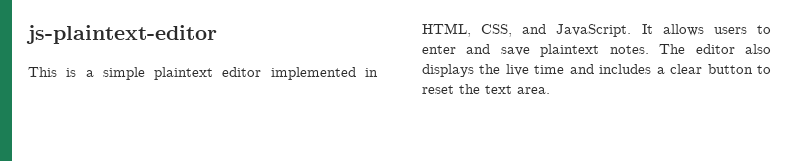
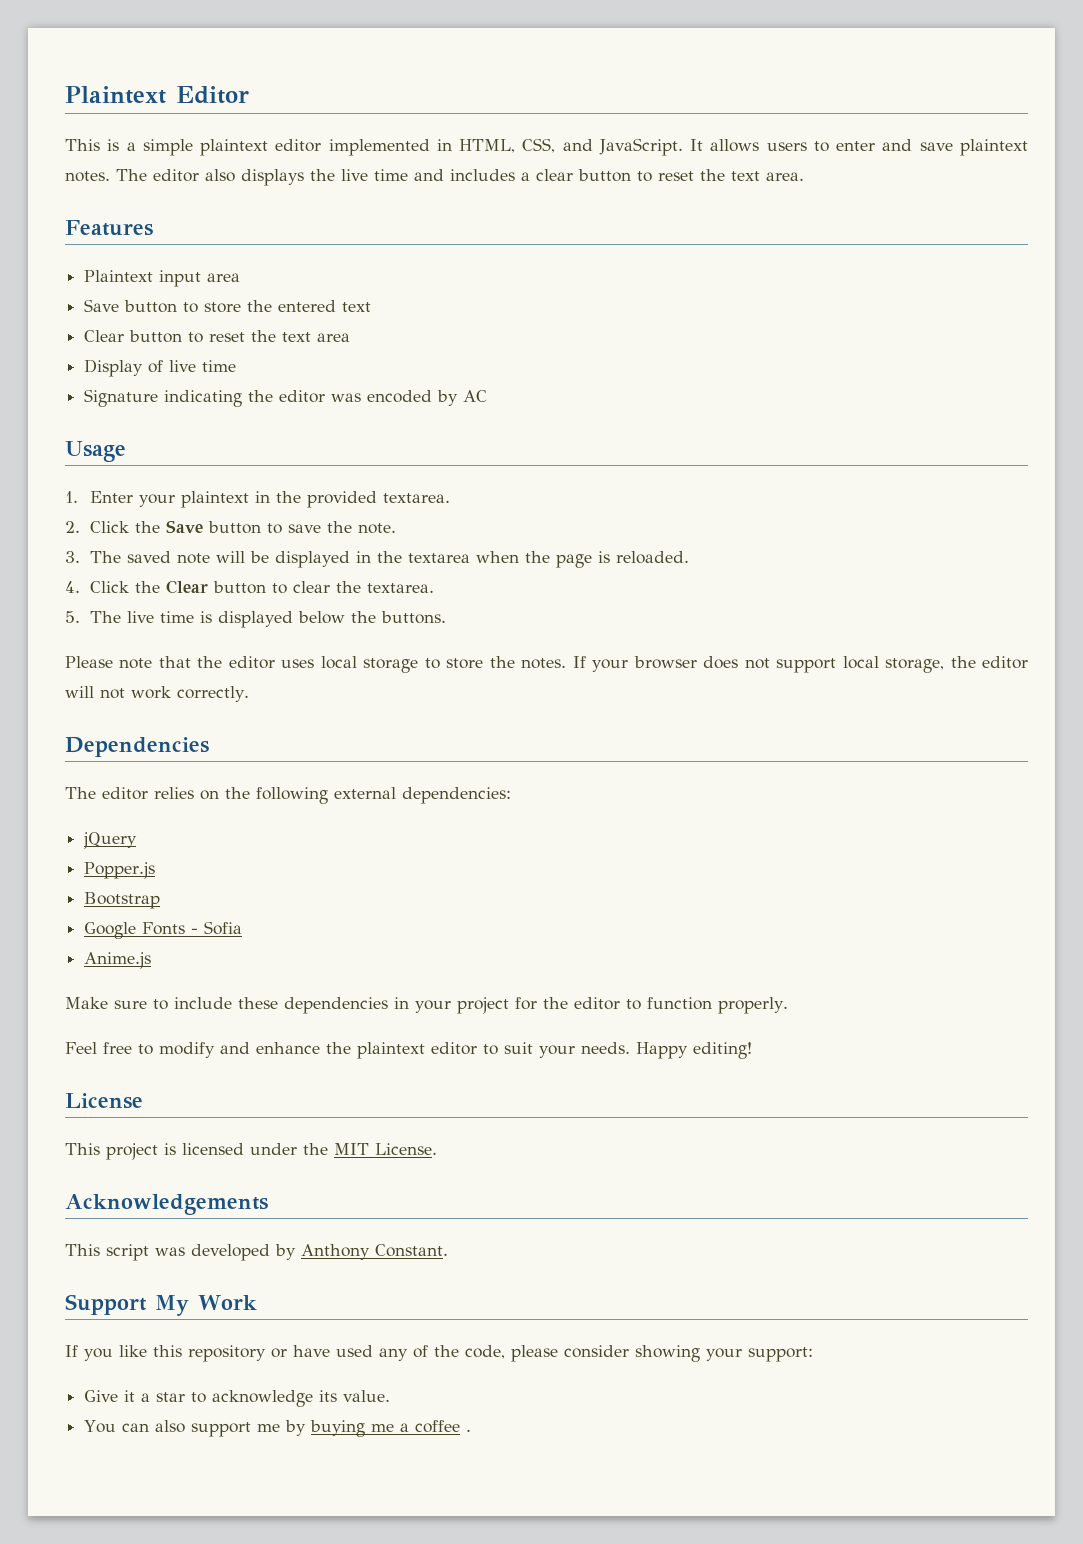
[26,25,217,44] js-plaintext-editor -> [65,86,249,104] Plaintext Editor
(550, 90) none -> [65,220,153,236] [84,270,241,287] [84,299,372,313] [84,330,351,343] [84,359,237,377] [84,389,488,407] [65,441,126,462] [65,491,450,508] [65,520,396,534] [65,551,689,568] [65,580,434,594] [65,611,446,628] [65,656,1028,673] [65,686,249,702] [65,737,209,757] [65,787,511,804] [83,832,138,849] [84,862,156,879] [84,892,161,909] [84,921,243,939] [84,952,152,969] [65,997,788,1014] [65,1042,752,1059] [65,1093,143,1109] [65,1143,437,1160] [65,1194,268,1215] [65,1244,448,1261] [65,1294,257,1316] [65,1345,813,1362] [84,1390,391,1407] [84,1420,472,1437] // Features // Plaintext input area // Save button to store the entered text // Clear button to reset the text area // Display of live time // Signature indicating the editor was encoded by AC // Usage // 1. Enter your plaintext in the provided textarea. // 2. Click the Save button to save the note. // 3. The saved note will be displayed in the textarea when the page is reloaded. // 4. Click the Clear button to clear the textarea. // 5. The live time is displayed below the buttons. // Please note that the editor uses local storage to store the notes. If your browser does not support local storage, the editor will not work correctly. // Dependencies // The editor relies on the following external dependencies: // jQuery // Popper.js // Bootstrap // Google Fonts - Sofia // Anime.js // Make sure to include these dependencies in your project for the editor to function properly. // Feel free to modify and enhance the plaintext editor to suit your needs. Happy editing! // License // This project is licensed under the MIT License. // Acknowledgements // This script was developed by Anthony Constant. // Support My Work // If you like this repository or have used any of the code, please consider showing your support: // Give it a star to acknowledge its value. // You can also support me by buying me a coffee .

